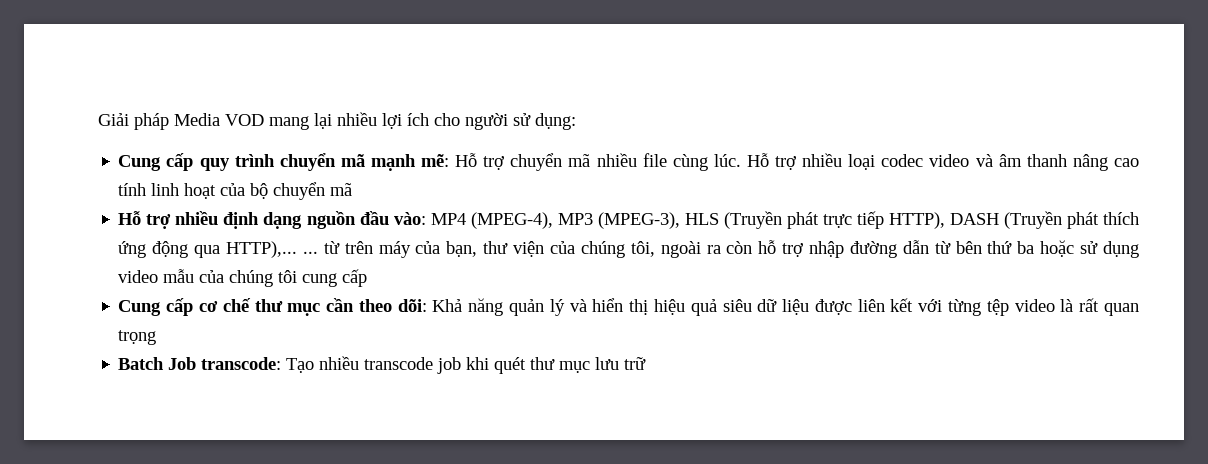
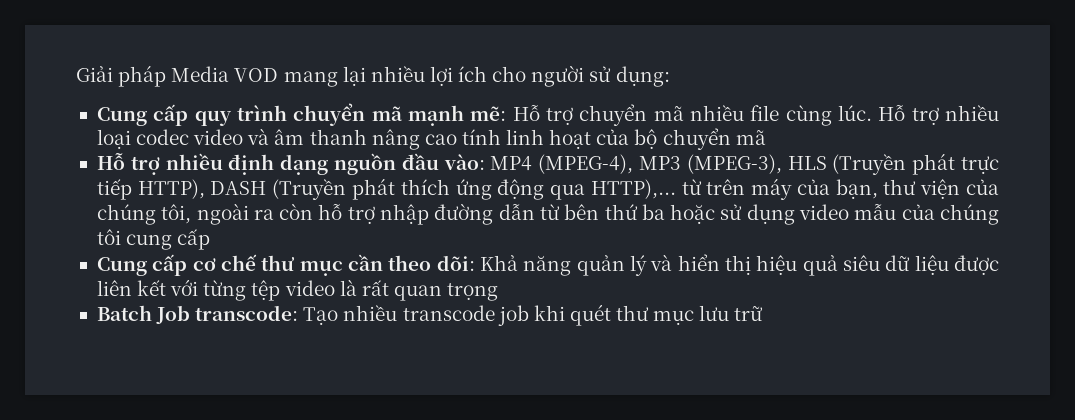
[302,251,318,254] ... -> (676, 189) none

